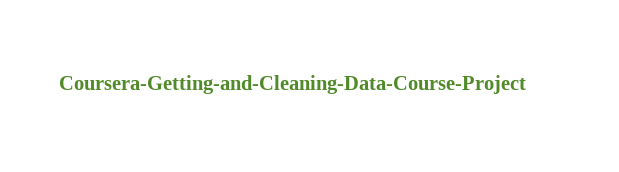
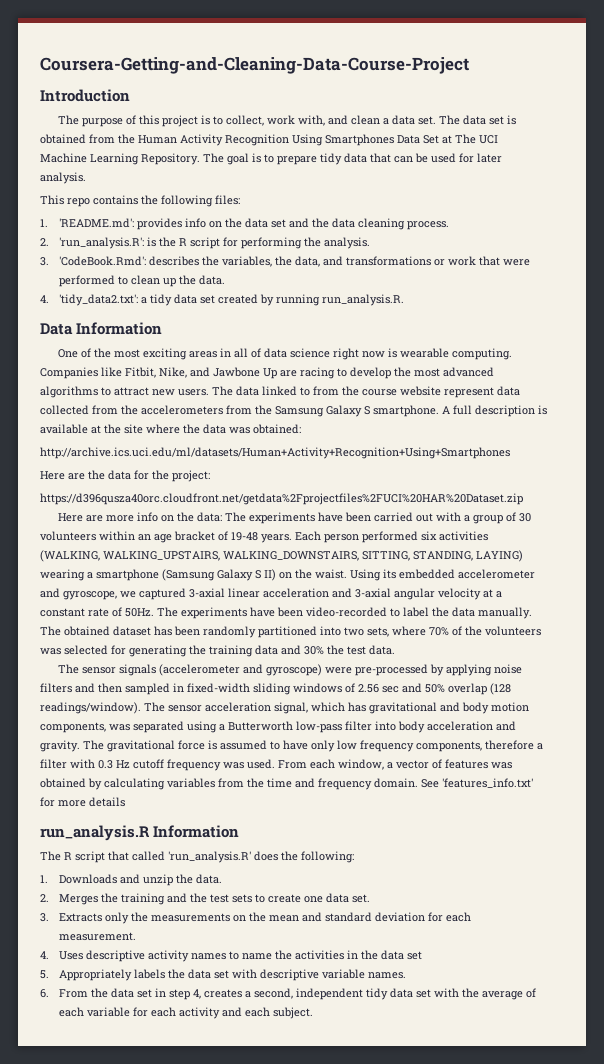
(526, 84) none -> [40,89,130,102] [58,115,517,127] [40,134,498,146] [40,153,502,165] [40,172,86,184] [40,195,240,207] [40,218,450,230] [40,237,371,249] [40,256,531,267] [59,275,226,287] [40,294,405,306] [40,322,163,335] [58,348,513,360] [40,367,494,379] [40,386,520,398] [40,405,547,417] [40,424,301,434] [40,447,510,459] [40,470,210,482] [40,493,523,505] [58,512,532,524] [40,531,488,543] [40,550,523,562] [40,569,535,581] [40,588,502,600] [40,607,532,619] [40,626,541,638] [40,645,395,657] [58,664,523,676] [40,683,511,695] [40,702,529,714] [40,721,516,733] [40,740,543,752] [40,759,512,771] [40,778,533,790] [40,797,125,807] [40,825,240,841] [40,851,354,863] [40,874,223,886] [40,893,371,905] [40,912,472,924] [59,932,137,941] [40,950,423,962] [40,969,407,981] [40,988,537,1000] [59,1007,314,1019] // Introduction // The purpose of this project is to collect, work with, and clean a data set. The data set is obtained from the Human Activity Recognition Using Smartphones Data Set at The UCI Machine Learning Repository. The goal is to prepare tidy data that can be used for later analysis. // This repo contains the following files: // 1. 'README.md': provides info on the data set and the data cleaning process. // 2. 'run_analysis.R': is the R script for performing the analysis. // 3. 'CodeBook.Rmd': describes the variables, the data, and transformations or work that were performed to clean up the data. // 4. 'tidy_data2.txt': a tidy data set created by running run_analysis.R. // Data Information // One of the most exciting areas in all of data science right now is wearable computing. Companies like Fitbit, Nike, and Jawbone Up are racing to develop the most advanced algorithms to attract new users. The data linked to from the course website represent data collected from the accelerometers from the Samsung Galaxy S smartphone. A full description is available at the site where the data was obtained: // http://archive.ics.uci.edu/ml/datasets/Human+Activity+Recognition+Using+Smartphones // Here are the data for the project: // https://d396qusza40orc.cloudfront.net/getdata%2Fprojectfiles%2FUCI%20HAR%20Dataset.zip // Here are more info on the data: The experiments have been carried out with a group of 30 volunteers within an age bracket of 19-48 years. Each person performed six activities (WALKING, WALKING_UPSTAIRS, WALKING_DOWNSTAIRS, SITTING, STANDING, LAYING) wearing a smartphone (Samsung Galaxy S II) on the waist. Using its embedded accelerometer and gyroscope, we captured 3-axial linear acceleration and 3-axial angular velocity at a constant rate of 50Hz. The experiments have been video-recorded to label the data manually. The obtained dataset has been randomly partitioned into two sets, where 70% of the volunteers was selected for generating the training data and 30% the test data. // The sensor signals (accelerometer and gyroscope) were pre-processed by applying noise filters and then sampled in fixed-width sliding windows of 2.56 sec and 50% overlap (128 readings/window). The sensor acceleration signal, which has gravitational and body motion components, was separated using a Butterworth low-pass filter into body acceleration and gravity. The gravitational force is assumed to have only low frequency components, therefore a filter with 0.3 Hz cutoff frequency was used. From each window, a vector of features was obtained by calculating variables from the time and frequency domain. See 'features_info.txt' for more details // run_analysis.R Information // The R script that called 'run_analysis.R' does the following: // 1. Downloads and unzip the data. // 2. Merges the training and the test sets to create one data set. // 3. Extracts only the measurements on the mean and standard deviation for each measurement. // 4. Uses descriptive activity names to name the activities in the data set // 5. Appropriately labels the data set with descriptive variable names. // 6. From the data set in step 4, creates a second, independent tidy data set with the average of each variable for each activity and each subject.

